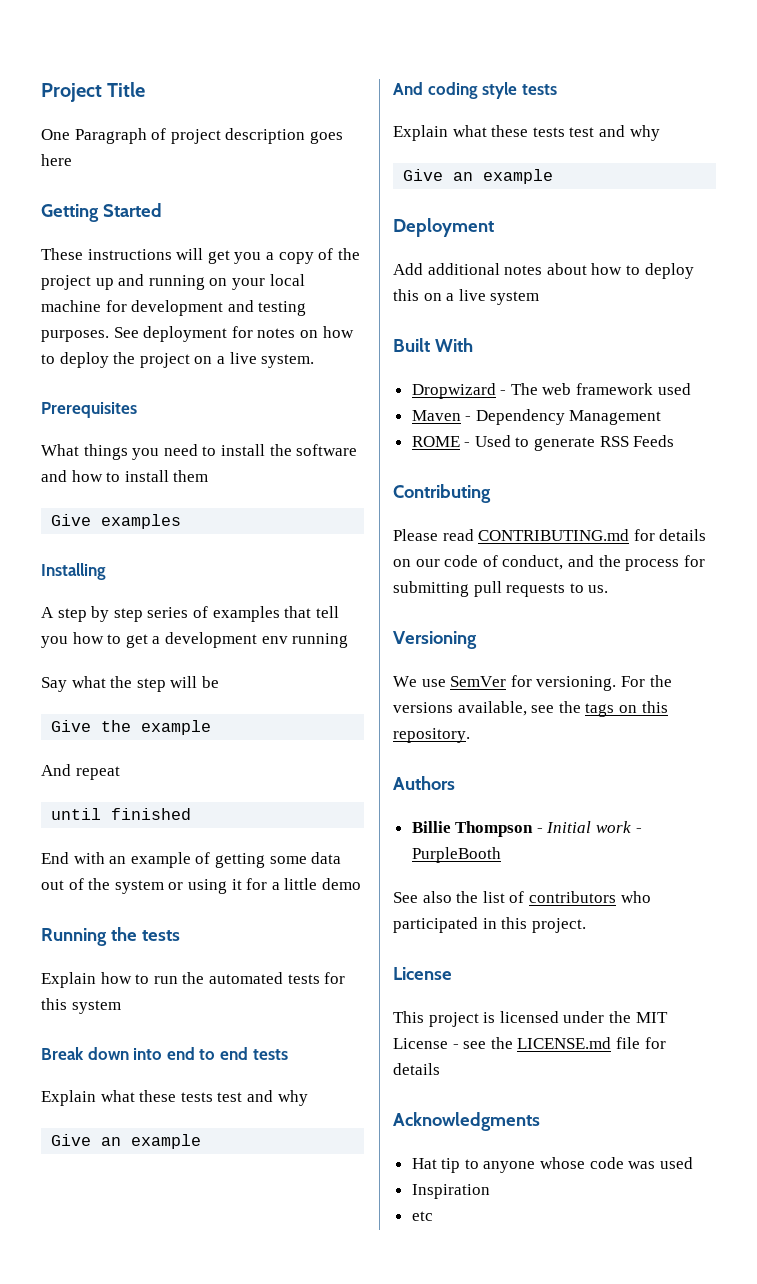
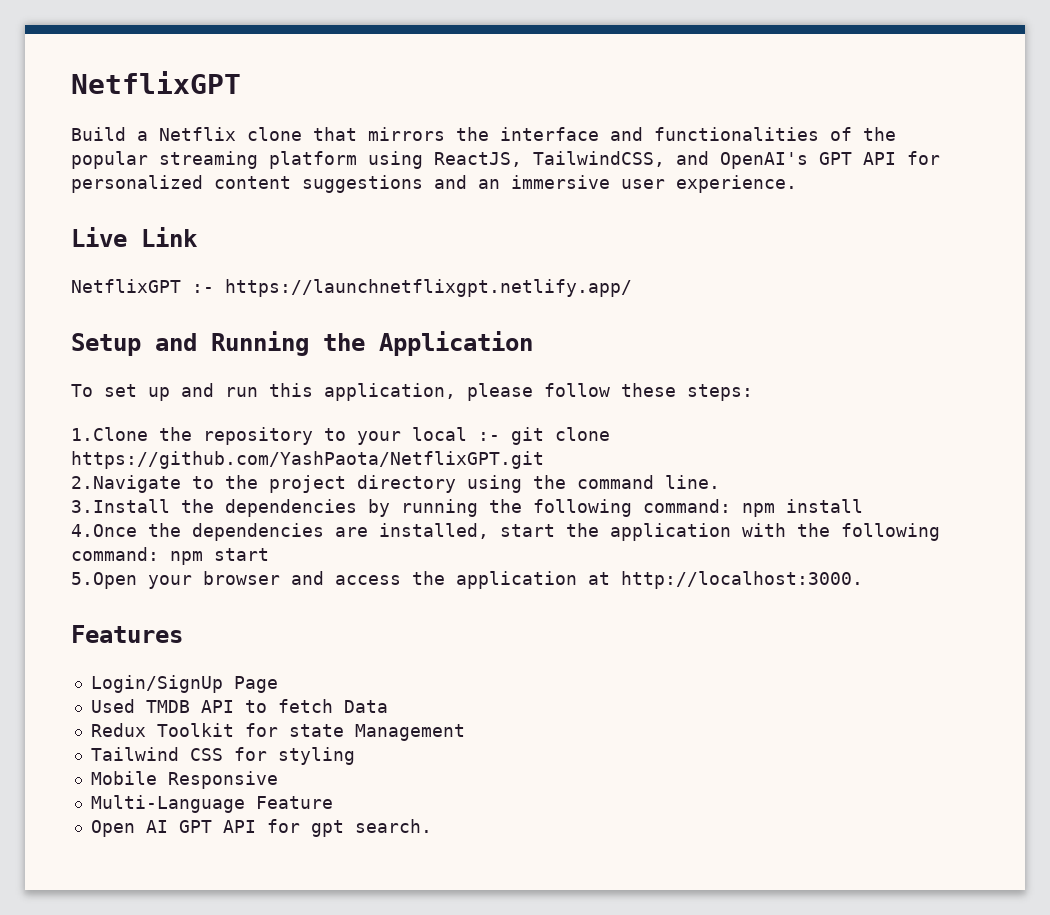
[41,82,146,102] [41,128,343,144] [41,154,72,166] [41,203,162,222] [41,248,360,264] [41,274,305,290] [41,300,307,316] [41,326,354,342] [41,352,315,368] [41,402,137,418] [41,444,358,460] [41,470,209,482] [51,514,182,529] [41,563,106,580] [41,606,339,622] [41,632,349,648] [41,676,219,692] [51,720,212,735] [41,764,120,780] [51,808,192,820] [41,852,342,868] [41,878,361,894] [41,927,180,946] [41,972,346,988] [41,998,121,1014] [41,1047,288,1060] [41,1090,308,1106] [51,1134,202,1149] [393,82,557,99] [393,125,660,141] [403,169,554,184] [393,218,494,237] [393,263,694,279] [393,289,540,305] [393,338,473,352] [411,383,691,399] [411,409,662,425] [411,435,675,451] [393,484,491,503] [393,529,707,541] [393,555,705,571] [393,581,609,597] [393,631,477,649] [393,675,672,691] [393,701,668,717] [393,728,470,743] [393,776,455,790] [411,821,642,837] [411,847,501,863] [393,891,651,903] [393,917,586,933] [393,967,452,980] [393,1011,668,1027] [393,1037,666,1049] [393,1063,440,1075] [393,1112,540,1131] [411,1157,693,1173] [411,1184,490,1199] [411,1211,433,1221] Project Title // One Paragraph of project description goes here // Getting Started // These instructions will get you a copy of the project up and running on your local machine for development and testing purposes. See deployment for notes on how to deploy the project on a live system. // Prerequisites // What things you need to install the software and how to install them // Give examples // Installing // A step by step series of examples that tell you how to get a development env running // Say what the step will be // Give the example // And repeat // until finished // End with an example of getting some data out of the system or using it for a little demo // Running the tests // Explain how to run the automated tests for this system // Break down into end to end tests // Explain what these tests test and why // Give an example // And coding style tests // Explain what these tests test and why // Give an example // Deployment // Add additional notes about how to deploy this on a live system // Built With // Dropwizard - The web framework used // Maven - Dependency Management // ROME - Used to generate RSS Feeds // Contributing // Please read CONTRIBUTING.md for details on our code of conduct, and the process for submitting pull requests to us. // Versioning // We use SemVer for versioning. For the versions available, see the tags on this repository. // Authors // Billie Thompson - Initial work - PurpleBooth // See also the list of contributors who participated in this project. // License // This project is licensed under the MIT License - see the LICENSE.md file for details // Acknowledgments // Hat tip to anyone whose code was used // Inspiration // etc -> [71,71,241,94] [71,127,896,141] [71,151,940,169] [71,175,797,193] [71,227,198,247] [71,279,632,297] [71,331,533,356] [71,383,753,401] [71,427,610,445] [71,451,544,469] [71,475,720,493] [71,499,863,517] [71,523,940,541] [71,547,269,565] [71,571,863,589] [71,625,183,643] [90,675,278,693] [90,699,388,713] [90,723,465,741] [90,747,355,765] [90,771,278,789] [90,795,333,813] [90,819,432,837] NetflixGPT // Build a Netflix clone that mirrors the interface and functionalities of the popular streaming platform using ReactJS, TailwindCSS, and OpenAI's GPT API for personalized content suggestions and an immersive user experience. // Live Link // NetflixGPT :- https://launchnetflixgpt.netlify.app/ // Setup and Running the Application // To set up and run this application, please follow these steps: // 1.Clone the repository to your local :- git clone https://github.com/YashPaota/NetflixGPT.git // 2.Navigate to the project directory using the command line. // 3.Install the dependencies by running the following command: npm install // 4.Once the dependencies are installed, start the application with the following command: npm start // 5.Open your browser and access the application at http://localhost:3000. // Features // Login/SignUp Page // Used TMDB API to fetch Data // Redux Toolkit for state Management // Tailwind CSS for styling // Mobile Responsive // Multi-Language Feature // Open AI GPT API for gpt search.

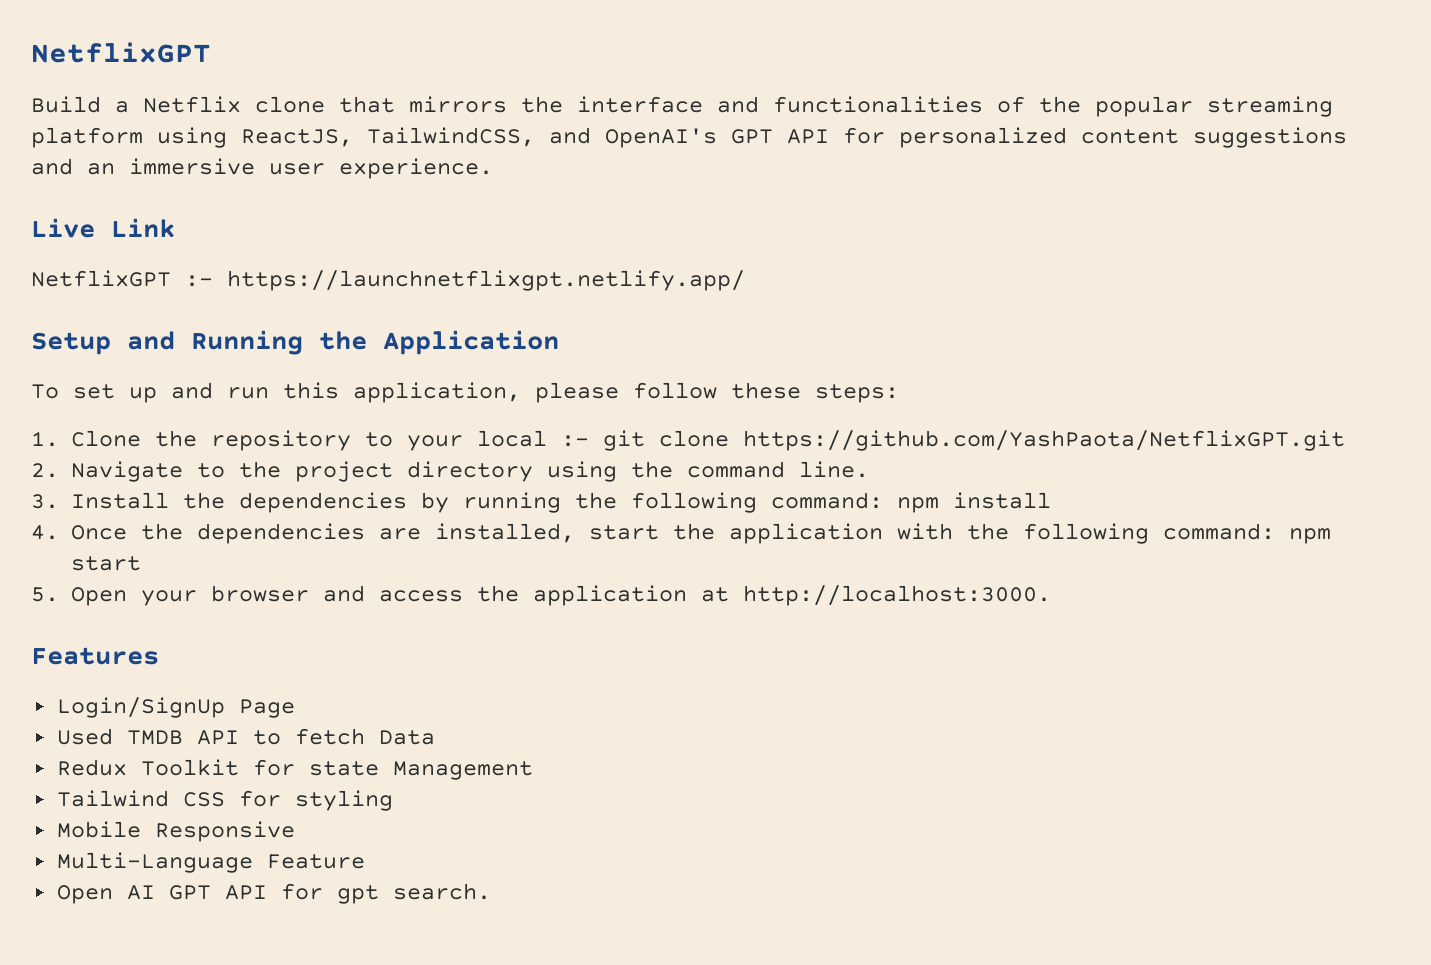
[71,427,148,441] 1.Clone -> [31,430,141,447] 1. Clone
[71,475,181,493] 2.Navigate -> [31,461,183,482] 2. Navigate
[71,499,170,513] 3.Install -> [31,492,169,509] 3. Install
[71,524,137,537] 4.Once -> [31,525,127,540] 4. Once
[71,572,137,589] 5.Open -> [31,587,127,606] 5. Open

